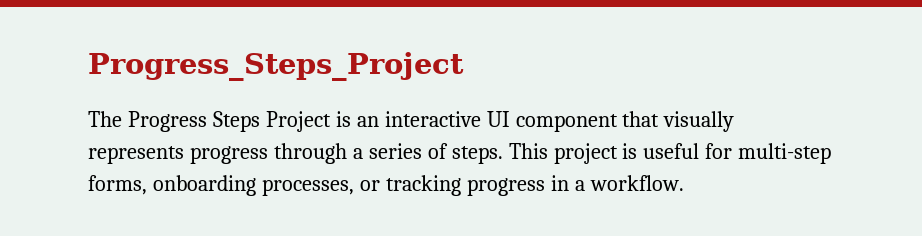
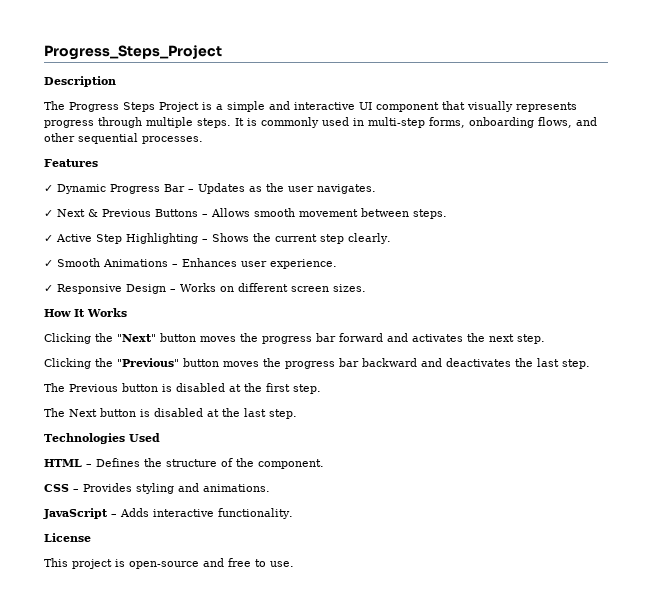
(464, 66) none -> [44,76,116,87] // Description
[356,116,379,127] an -> [216,101,290,112] a simple and
[352,143,832,164] [88,175,684,196] a series of steps. This project is useful for multi-step forms, onboarding processes, or tracking progress in a workflow. -> [146,117,597,128] [44,133,203,144] [44,159,98,167] [44,183,376,194] [44,208,447,219] [44,233,391,244] [44,258,337,269] [44,283,366,294] [44,308,127,317] [44,333,545,344] [44,358,590,369] [44,383,321,394] [44,408,297,419] [44,433,160,444] [44,458,324,469] [44,483,270,494] [43,508,293,519] [44,533,91,542] [44,558,294,569] multiple steps. It is commonly used in multi-step forms, onboarding flows, and other sequential processes. // Features // ✓ Dynamic Progress Bar – Updates as the user navigates. // ✓ Next & Previous Buttons – Allows smooth movement between steps. // ✓ Active Step Highlighting – Shows the current step clearly. // ✓ Smooth Animations – Enhances user experience. // ✓ Responsive Design – Works on different screen sizes. // How It Works // Clicking the "Next" button moves the progress bar forward and activates the next step. // Clicking the "Previous" button moves the progress bar backward and deactivates the last step. // The Previous button is disabled at the first step. // The Next button is disabled at the last step. // Technologies Used // HTML – Defines the structure of the component. // CSS – Provides styling and animations. // JavaScript – Adds interactive functionality. // License // This project is open-source and free to use.

